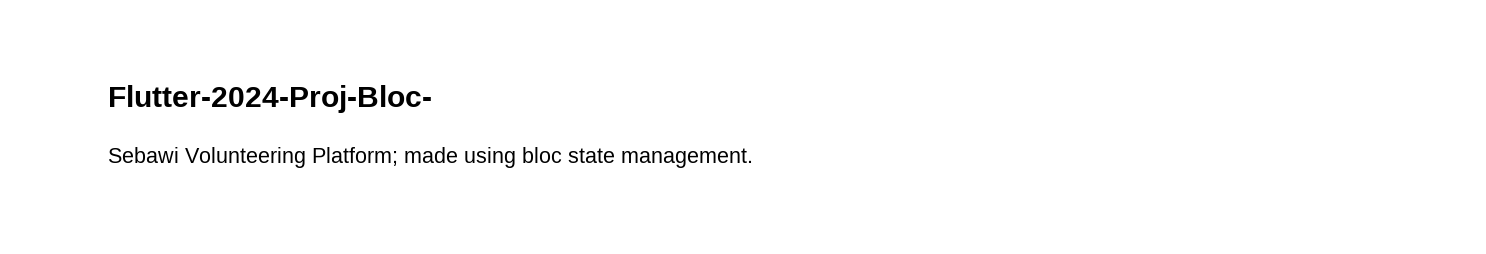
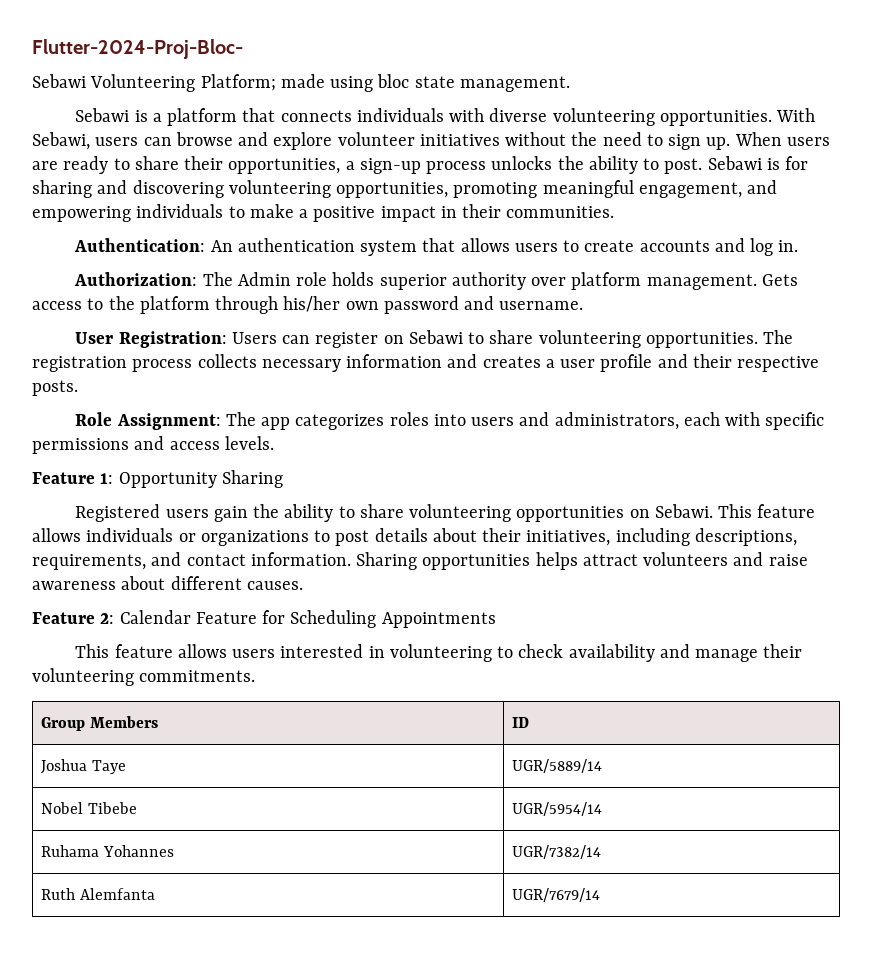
(753, 158) none -> [75,108,816,126] [32,132,830,150] [32,156,809,174] [32,180,778,198] [32,204,615,222] [74,238,799,256] [74,272,798,290] [32,296,584,314] [75,330,794,348] [32,354,820,372] [32,380,78,396] [75,412,825,430] [32,436,274,454] [32,470,283,488] [75,504,816,522] [32,528,797,546] [32,552,808,570] [32,576,303,590] [32,610,496,628] [75,644,803,662] [32,668,256,686] [41,716,159,731] [512,717,530,728] [41,759,127,774] [512,759,603,773] [41,802,138,814] [512,802,603,816] [41,845,175,857] [512,845,602,859] [41,888,156,900] [512,888,601,902] // Sebawi is a platform that connects individuals with diverse volunteering opportunities. With Sebawi, users can browse and explore volunteer initiatives without the need to sign up. When users are ready to share their opportunities, a sign-up process unlocks the ability to post. Sebawi is for sharing and discovering volunteering opportunities, promoting meaningful engagement, and empowering individuals to make a positive impact in their communities. // Authentication: An authentication system that allows users to create accounts and log in. // Authorization: The Admin role holds superior authority over platform management. Gets access to the platform through his/her own password and username. // User Registration: Users can register on Sebawi to share volunteering opportunities. The registration process collects necessary information and creates a user profile and their respective posts. // Role Assignment: The app categorizes roles into users and administrators, each with specific permissions and access levels. // Feature 1: Opportunity Sharing // Registered users gain the ability to share volunteering opportunities on Sebawi. This feature allows individuals or organizations to post details about their initiatives, including descriptions, requirements, and contact information. Sharing opportunities helps attract volunteers and raise awareness about different causes. // Feature 2: Calendar Feature for Scheduling Appointments // This feature allows users interested in volunteering to check availability and manage their volunteering commitments. // Group Members | ID // Joshua Taye | UGR/5889/14 // Nobel Tibebe | UGR/5954/14 // Ruhama Yohannes | UGR/7382/14 // Ruth Alemfanta | UGR/7679/14

